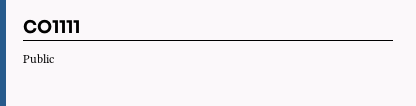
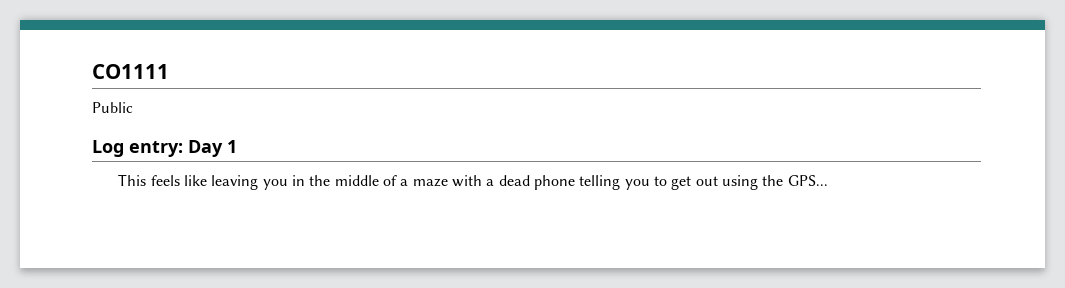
(54, 59) none -> [92,140,237,157] [118,174,828,190] // Log entry: Day 1 // This feels like leaving you in the middle of a maze with a dead phone telling you to get out using the GPS...

